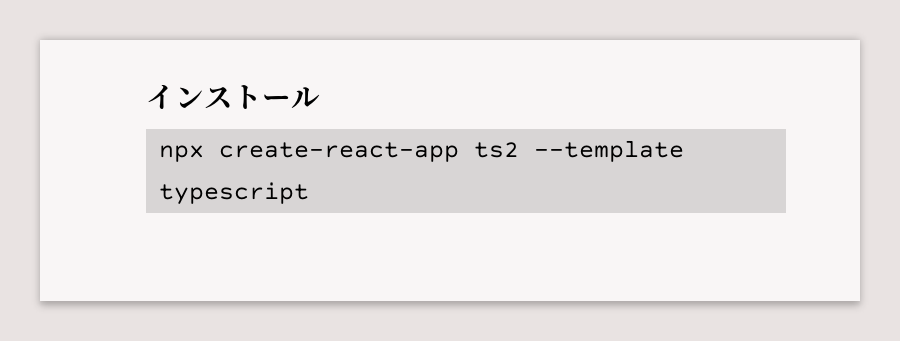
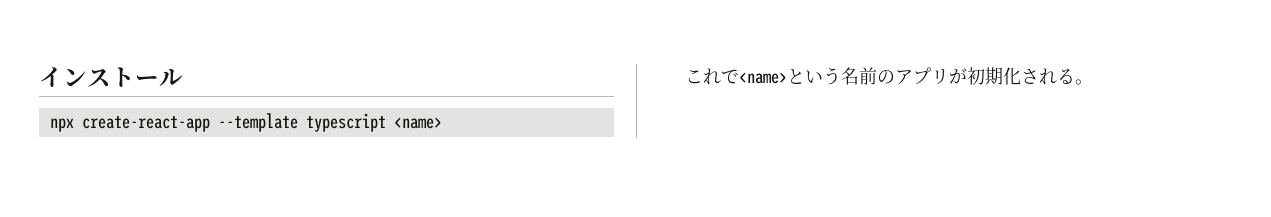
[473,142,519,158] ts2 -> (210, 124) none
(309, 193) none -> [393,117,442,129] [685,67,1094,85] <name> // これで<name>という名前のアプリが初期化される。

